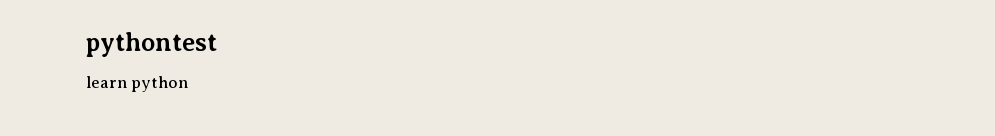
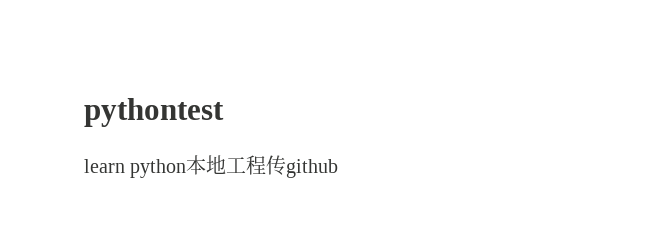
(189, 84) none -> [186,155,339,178] 本地工程传github

